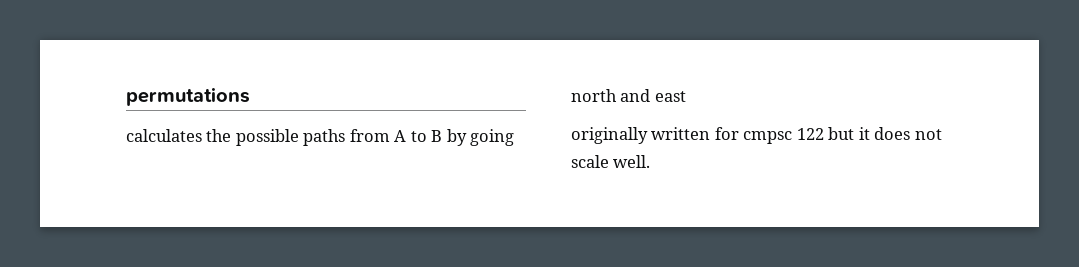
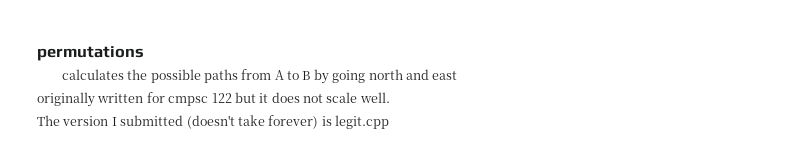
(651, 161) none -> [37,115,389,129] // The version I submitted (doesn't take forever) is legit.cpp

